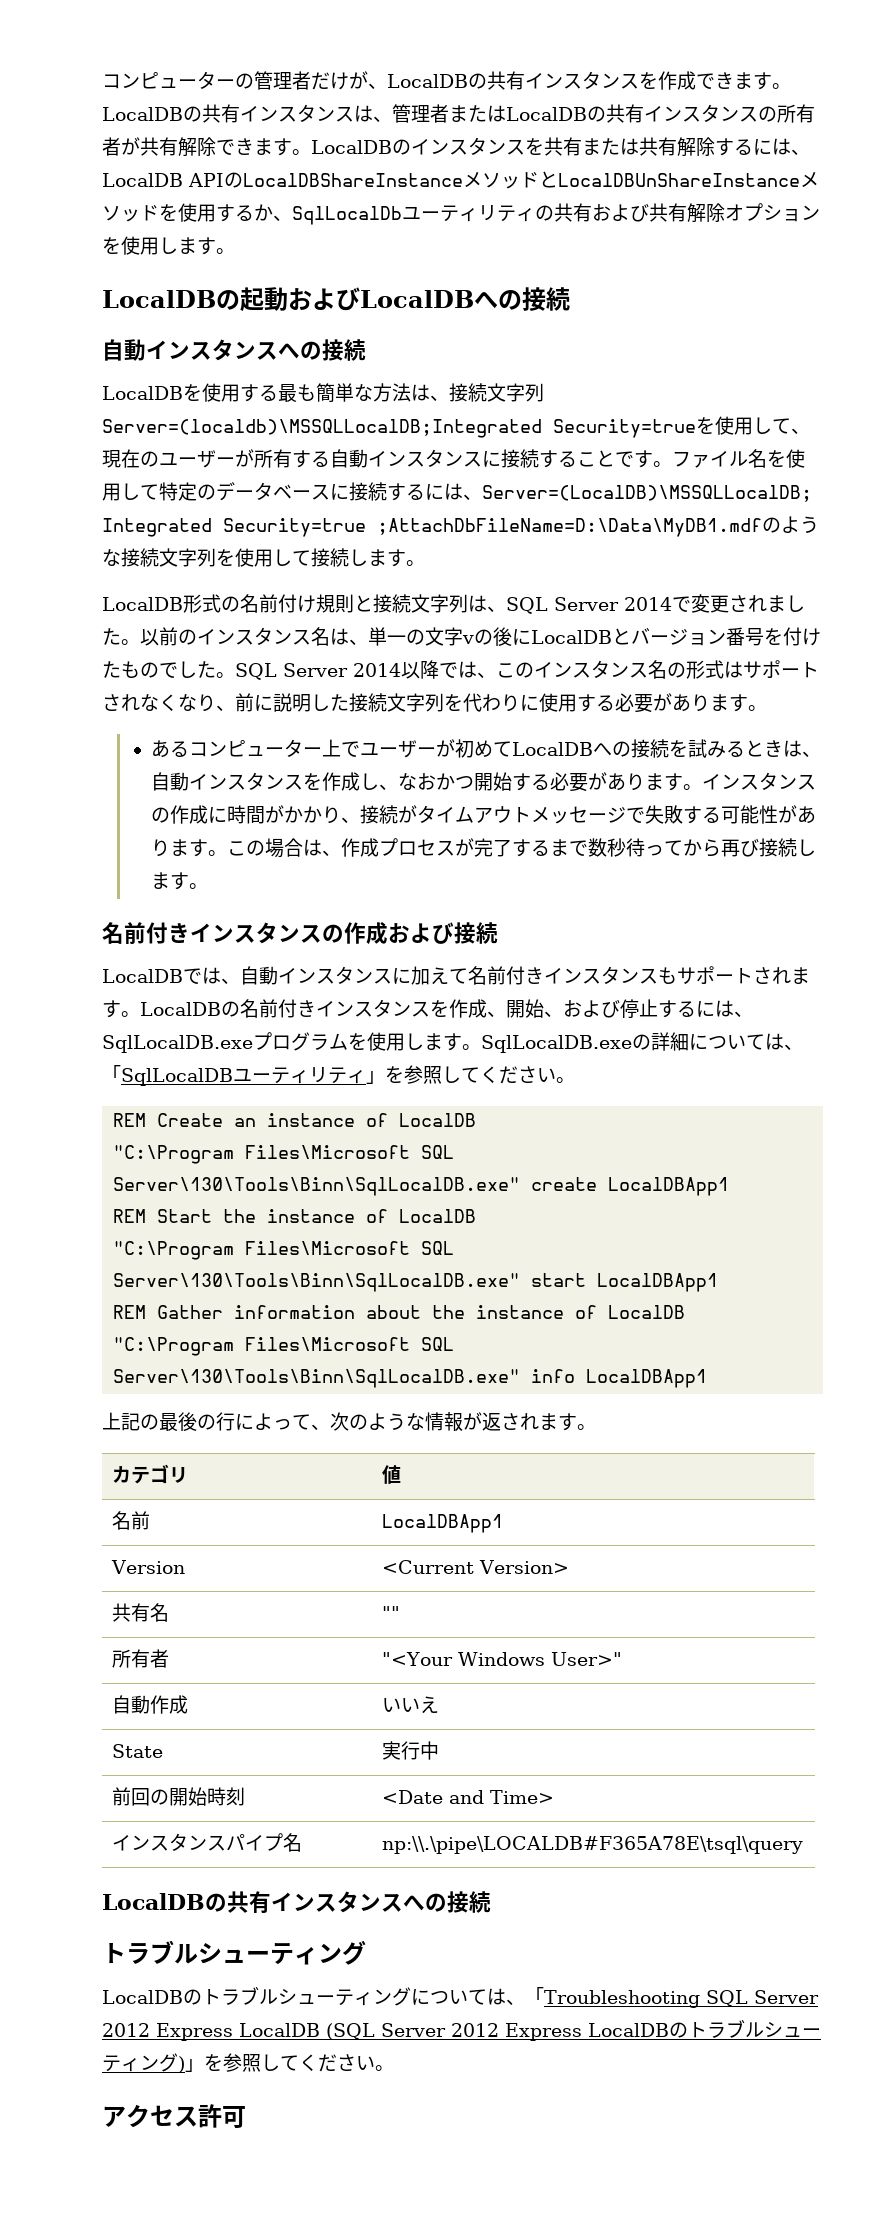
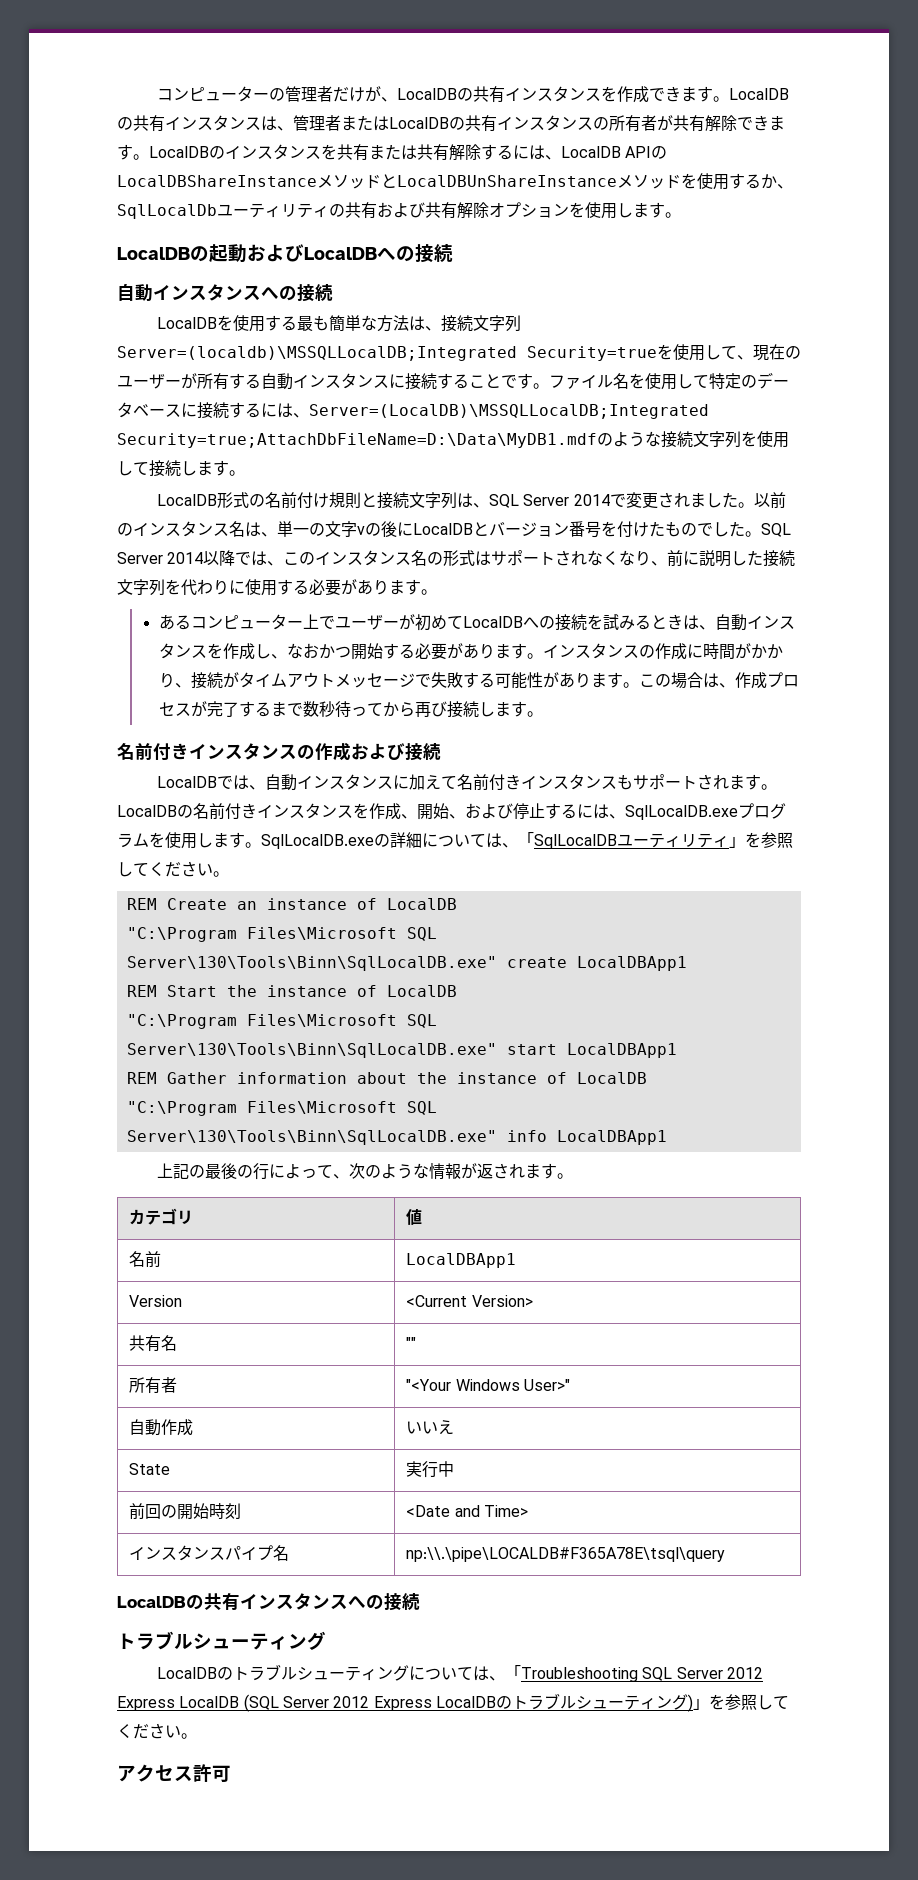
[482,485,812,502] [102,518,762,537] Server=(LocalDB)\MSSQLLocalDB; Integrated Security=true ;AttachDbFileName=D:\Data\MyDB1.mdf -> [309,404,709,419] [117,433,597,448] Server=(LocalDB)\MSSQLLocalDB;Integrated Security=true;AttachDbFileName=D:\Data\MyDB1.mdf

